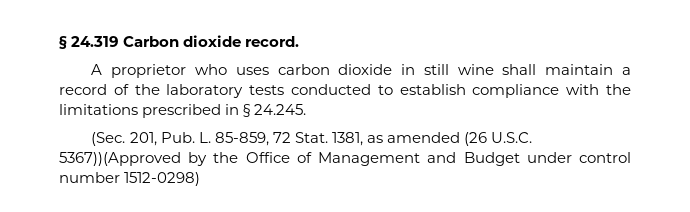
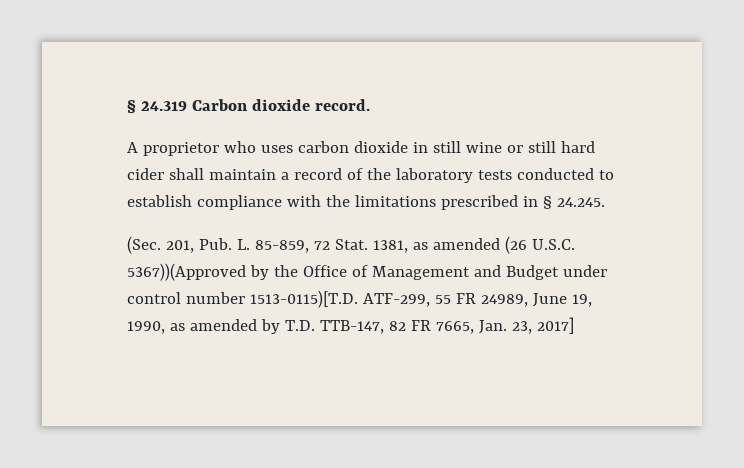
(494, 69) none -> [506,141,595,153] [127,168,164,180] or still hard cider
[124,172,201,186] 1512-0298) -> [249,290,592,308] [127,317,574,334] 1513-0115)[T.D. ATF-299, 55 FR 24989, June 19, 1990, as amended by T.D. TTB-147, 82 FR 7665, Jan. 23, 2017]

